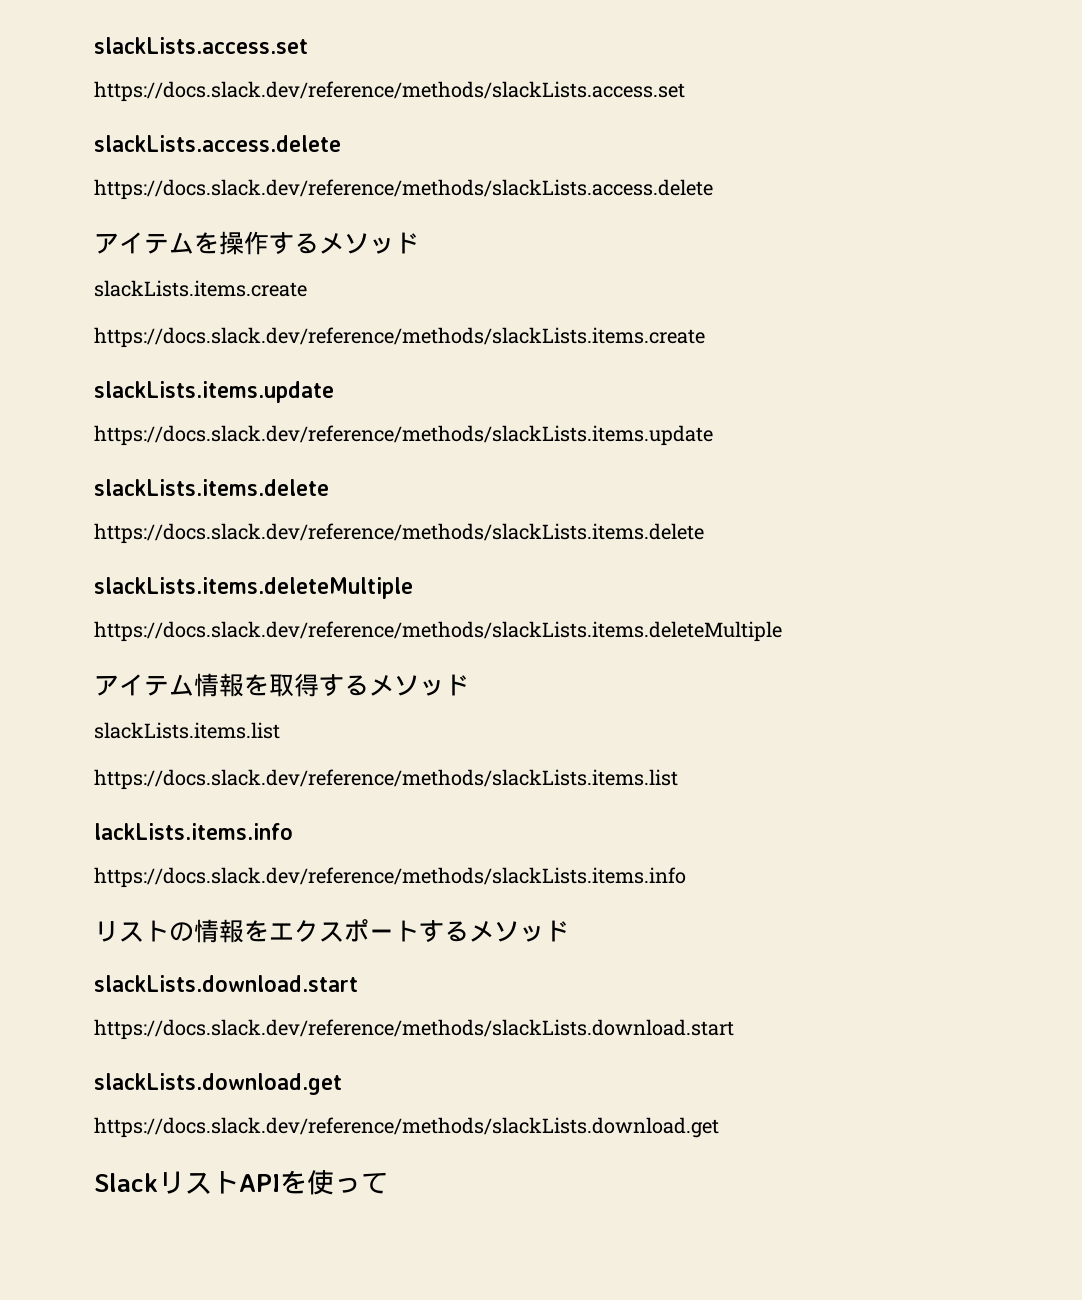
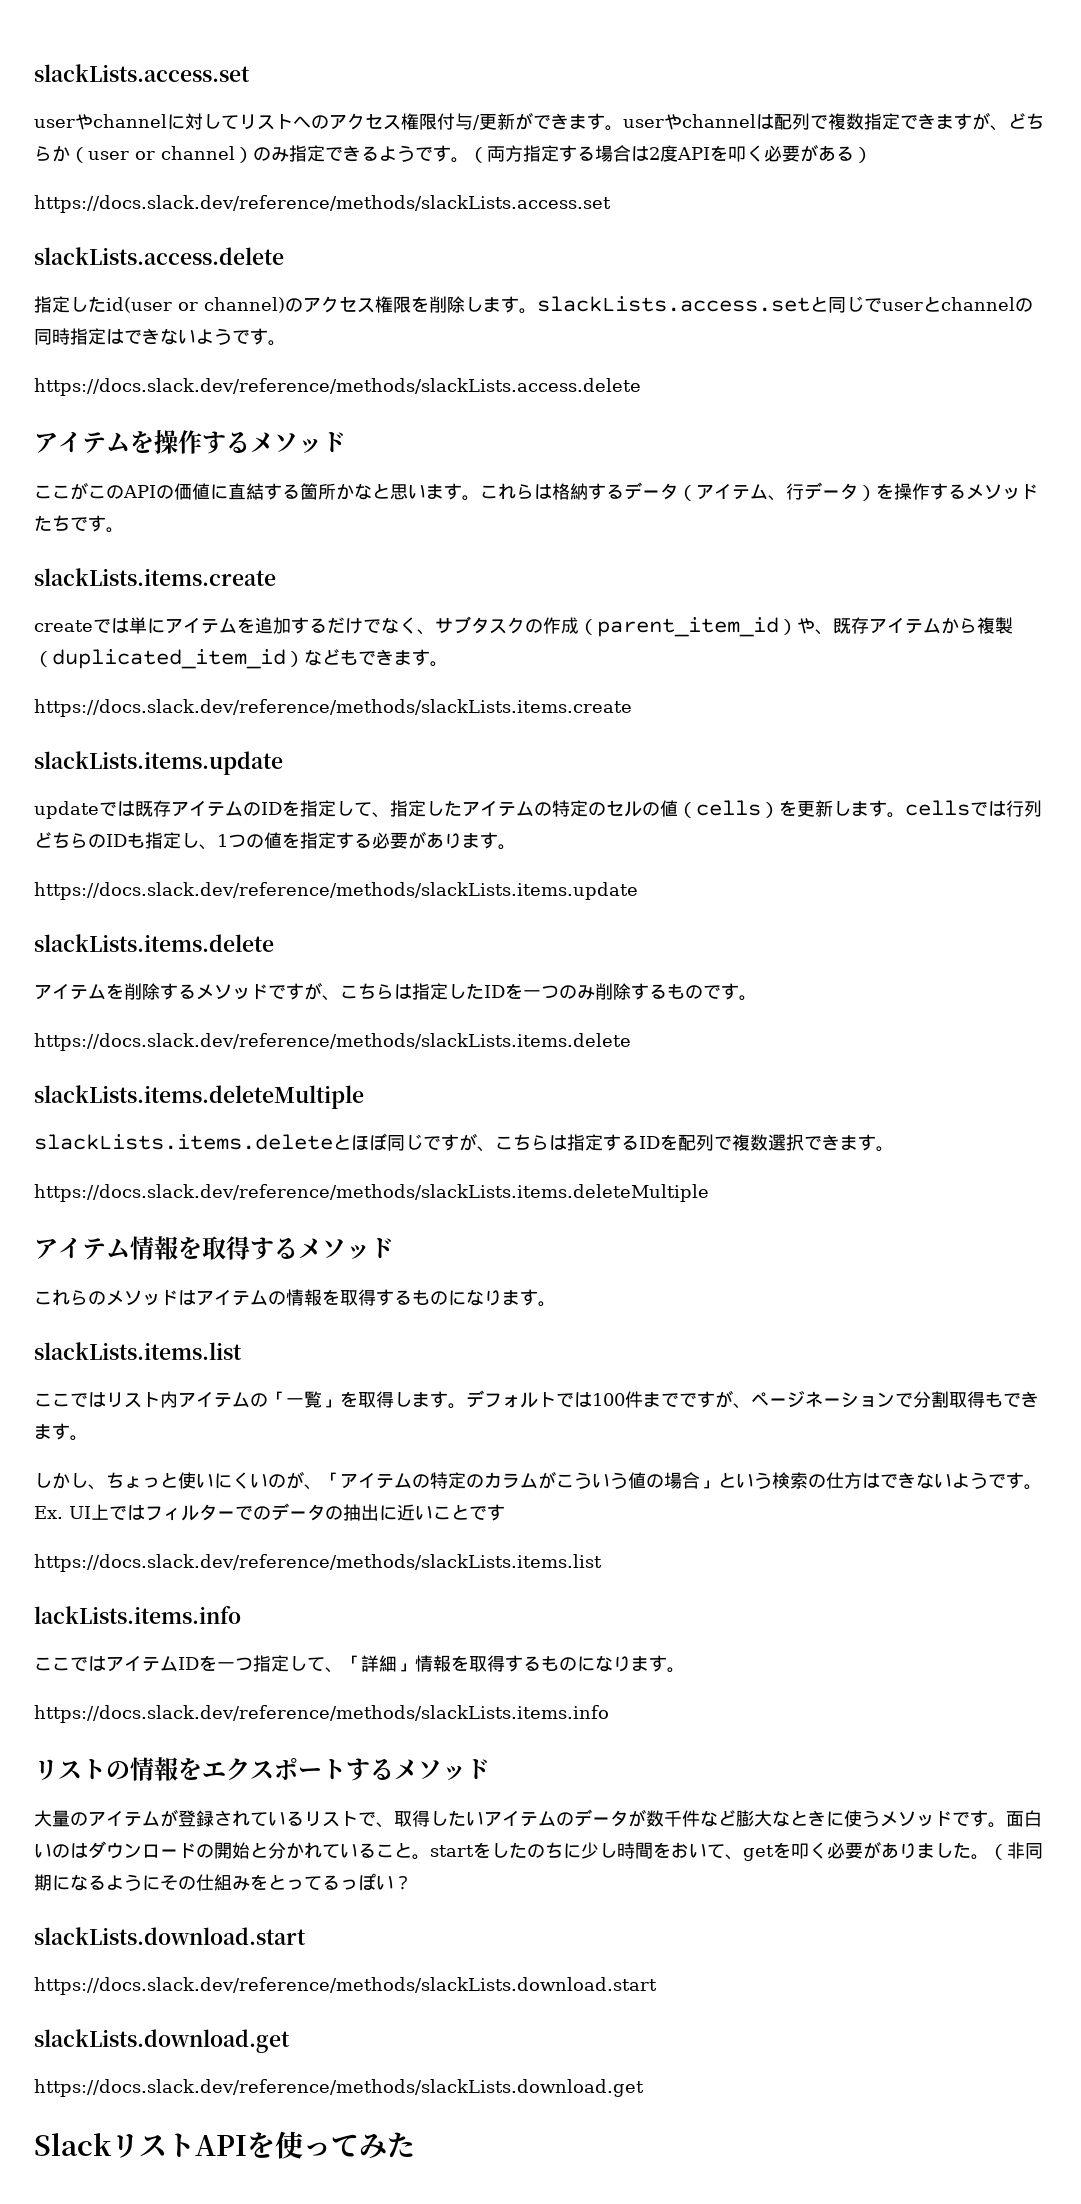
[94,81,685,102] [94,135,341,152] https://docs.slack.dev/reference/methods/slackLists.access.set // slackLists.access.delete -> [34,112,1044,131] [34,144,872,163] [34,195,611,213] [34,247,284,265] [34,296,1033,314] [34,328,286,346] userやchannelに対してリストへのアクセス権限付与/更新ができます。userやchannelは配列で複数指定できますが、どちらか（user or channel）のみ指定できるようです。（両方指定する場合は2度APIを叩く必要がある） // https://docs.slack.dev/reference/methods/slackLists.access.set // slackLists.access.delete // 指定したid(user or channel)のアクセス権限を削除します。slackLists.access.setと同じでuserとchannelの同時指定はできないようです。
[94,280,307,297] [94,327,705,348] [94,381,334,403] [94,425,713,446] [94,479,329,496] [94,523,704,544] [94,577,413,599] slackLists.items.create // https://docs.slack.dev/reference/methods/slackLists.items.create // slackLists.items.update // https://docs.slack.dev/reference/methods/slackLists.items.update // slackLists.items.delete // https://docs.slack.dev/reference/methods/slackLists.items.delete // slackLists.items.deleteMultiple -> [34,482,1038,501] [34,515,124,533] [34,568,276,586] [34,616,1013,637] [34,649,448,669] [34,699,632,717] [34,751,283,775] [34,800,1042,819] [34,831,516,850] [34,882,638,900] [34,934,274,952] [34,982,757,1001] [34,1033,631,1051] [34,1085,364,1109] [34,1133,894,1152] ここがこのAPIの価値に直結する箇所かなと思います。これらは格納するデータ（アイテム、行データ）を操作するメソッドたちです。 // slackLists.items.create // createでは単にアイテムを追加するだけでなく、サブタスクの作成（parent_item_id）や、既存アイテムから複製（duplicated_item_id）などもできます。 // https://docs.slack.dev/reference/methods/slackLists.items.create // slackLists.items.update // updateでは既存アイテムのIDを指定して、指定したアイテムの特定のセルの値（cells）を更新します。cellsでは行列どちらのIDも指定し、1つの値を指定する必要があります。 // https://docs.slack.dev/reference/methods/slackLists.items.update // slackLists.items.delete // アイテムを削除するメソッドですが、こちらは指定したIDを一つのみ削除するものです。 // https://docs.slack.dev/reference/methods/slackLists.items.delete // slackLists.items.deleteMultiple // slackLists.items.deleteとほぼ同じですが、こちらは指定するIDを配列で複数選択できます。
[94,722,280,739] [94,769,678,790] [94,823,293,840] slackLists.items.list // https://docs.slack.dev/reference/methods/slackLists.items.list // lackLists.items.info -> [34,1289,556,1307] [34,1342,242,1360] [34,1390,1039,1409] [34,1423,88,1441] [34,1471,1042,1490] [34,1503,505,1521] [34,1554,602,1572] [34,1606,241,1624] [34,1655,685,1673] これらのメソッドはアイテムの情報を取得するものになります。 // slackLists.items.list // ここではリスト内アイテムの「一覧」を取得します。デフォルトでは100件までですが、ページネーションで分割取得もできます。 // しかし、ちょっと使いにくいのが、「アイテムの特定のカラムがこういう値の場合」という検索の仕方はできないようです。Ex. UI上ではフィルターでのデータの抽出に近いことです // https://docs.slack.dev/reference/methods/slackLists.items.list // lackLists.items.info // ここではアイテムIDを一つ指定して、「詳細」情報を取得するものになります。
(569, 931) none -> [34,1809,1042,1828] [34,1841,1043,1861] [34,1873,412,1891] // 大量のアイテムが登録されているリストで、取得したいアイテムのデータが数千件など膨大なときに使うメソッドです。面白いのはダウンロードの開始と分かれていること。startをしたのちに少し時間をおいて、getを叩く必要がありました。（非同期になるようにその仕組みをとってるっぽい？
(388, 1183) none -> [359,2132,415,2159] みた

